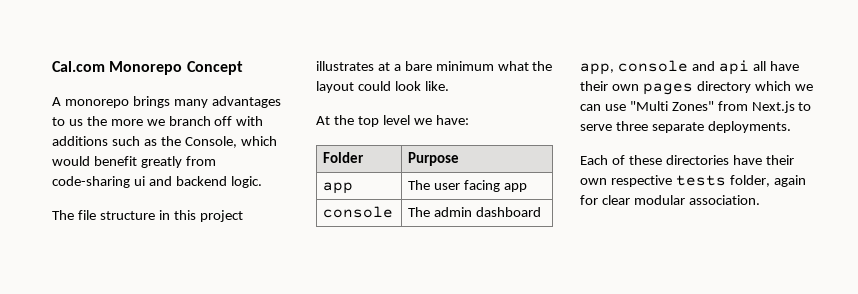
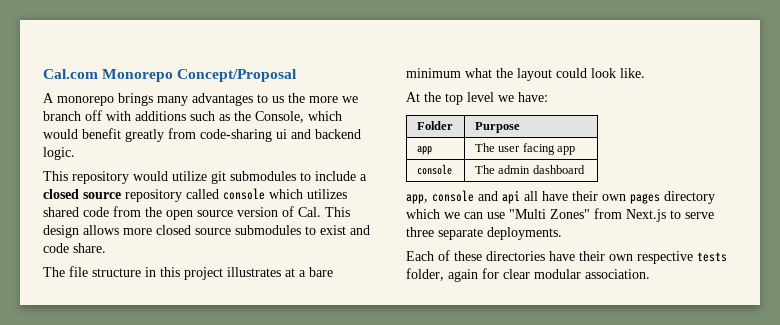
[186,61,243,75] Concept -> [177,69,298,82] Concept/Proposal
(262, 182) none -> [43,171,367,184] [43,188,347,202] [43,206,350,220] [43,225,370,238] [43,243,106,253] // This repository would utilize git submodules to include a closed source repository called console which utilizes shared code from the open source version of Cal. This design allows more closed source submodules to exist and code share.

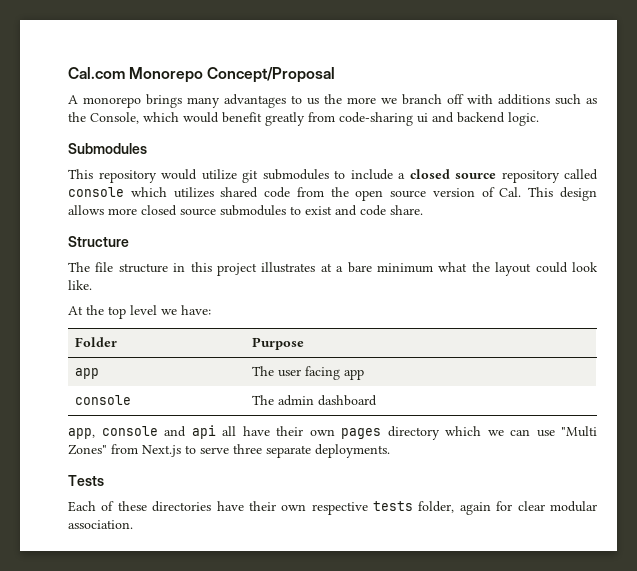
(75, 153) none -> [68,143,147,154] // Submodules
(106, 248) none -> [68,236,129,247] // Structure
(562, 233) none -> [68,475,104,486] // Tests

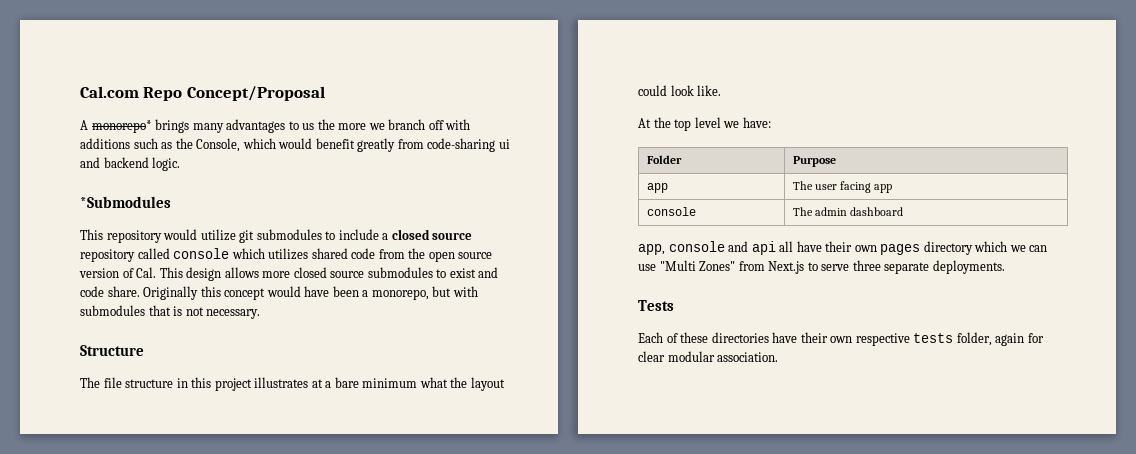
[129,67,204,83] Monorepo -> [143,87,183,101] Repo
[83,97,141,108] monorepo -> [91,120,152,133] monorepo*
[68,143,147,154] Submodules -> [80,196,171,208] *Submodules
(423, 210) none -> [143,286,478,300] [80,305,261,319] Originally this concept would have been a monorepo, but with submodules that is not necessary.

